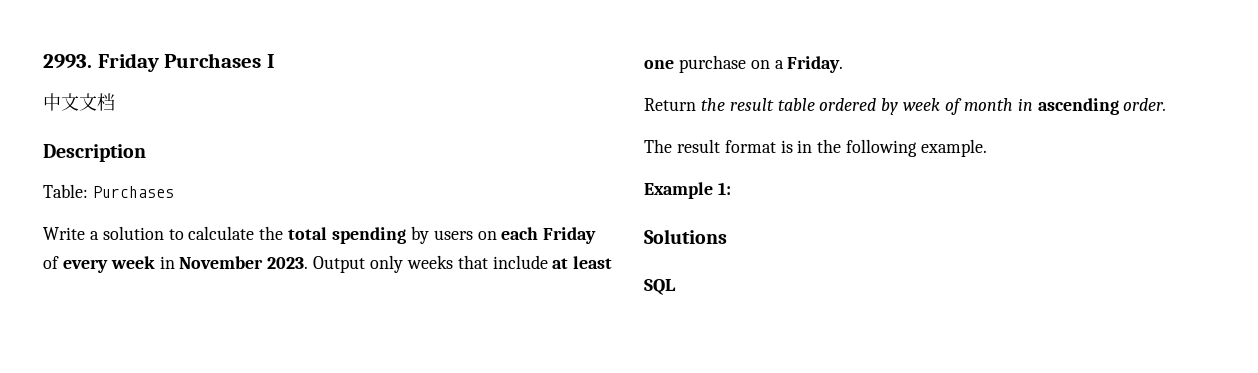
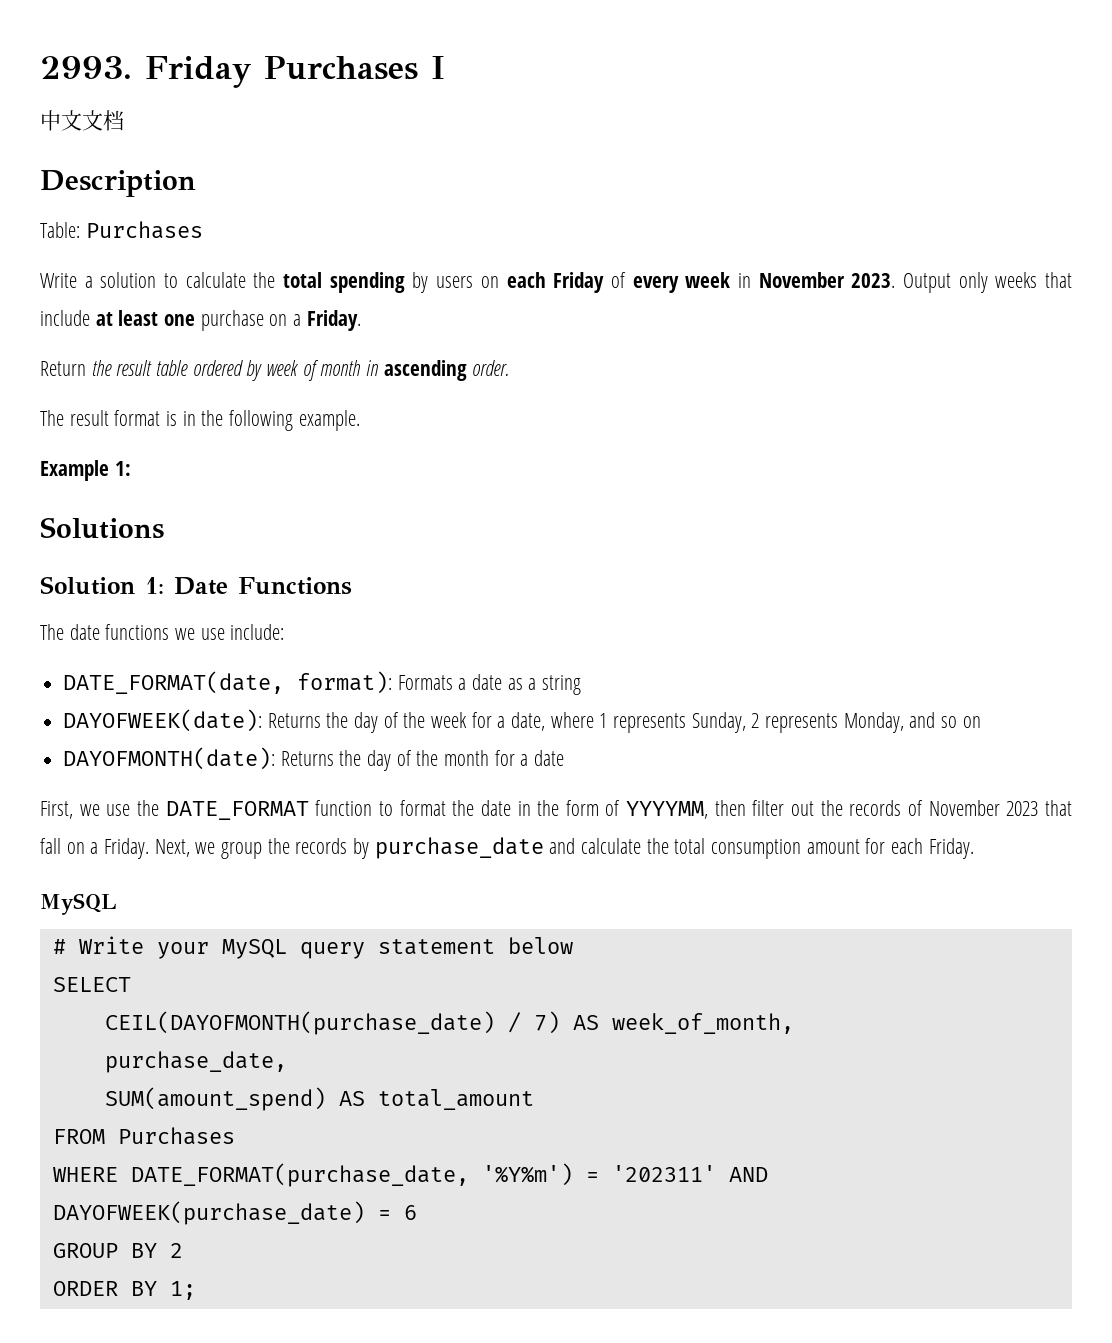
[644,279,676,295] SQL -> [40,576,352,595] [40,624,285,640] [63,671,582,695] [63,709,981,733] [63,747,565,771] [40,800,1073,820] [40,837,974,859] [40,893,117,915] [52,936,573,959] [52,977,131,992] [104,1011,794,1035] [104,1051,287,1073] [104,1087,534,1111] [52,1127,235,1145] [52,1163,768,1187] [52,1201,417,1225] [52,1243,183,1258] [52,1281,196,1300] Solution 1: Date Functions // The date functions we use include: // DATE_FORMAT(date, format): Formats a date as a string // DAYOFWEEK(date): Returns the day of the week for a date, where 1 represents Sunday, 2 represents Monday, and so on // DAYOFMONTH(date): Returns the day of the month for a date // First, we use the DATE_FORMAT function to format the date in the form of YYYYMM, then filter out the records of November 2023 that fall on a Friday. Next, we group the records by purchase_date and calculate the total consumption amount for each Friday. // MySQL // # Write your MySQL query statement below // SELECT // CEIL(DAYOFMONTH(purchase_date) / 7) AS week_of_month, // purchase_date, // SUM(amount_spend) AS total_amount // FROM Purchases // WHERE DATE_FORMAT(purchase_date, '%Y%m') = '202311' AND DAYOFWEEK(purchase_date) = 6 // GROUP BY 2 // ORDER BY 1;

